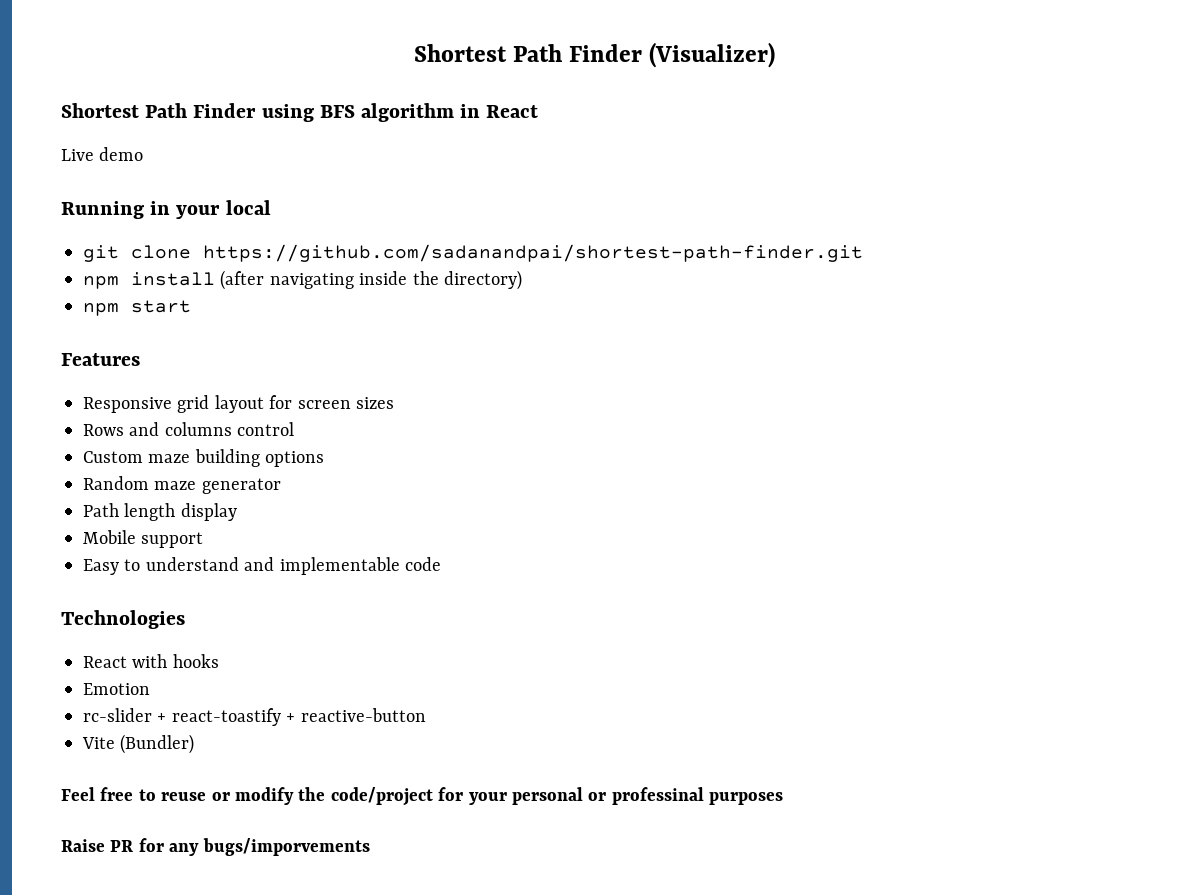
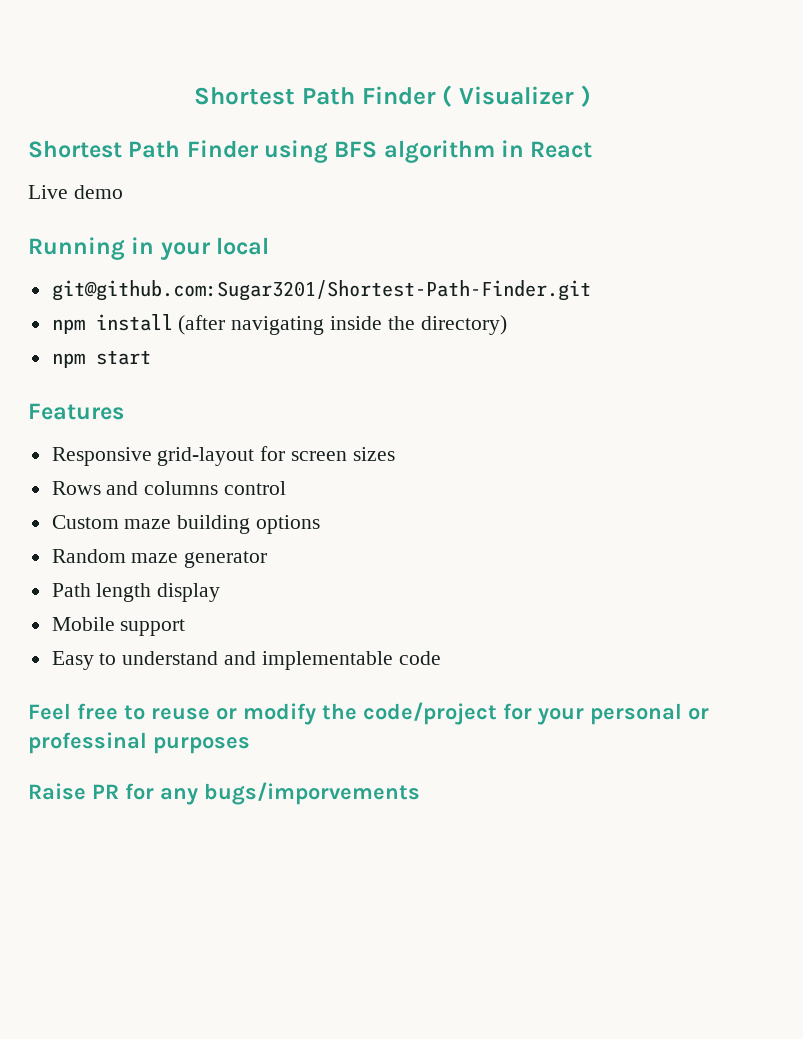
[413,42,776,68] Shortest Path Finder (Visualizer) -> [194,85,591,107] Shortest Path Finder ( Visualizer )
[83,244,863,262] git clone https://github.com/sadanandpai/shortest-path-finder.git -> [51,280,591,301] git@github.com:Sugar3201/Shortest-Path-Finder.git
[177,395,264,413] grid layout -> [157,447,255,466] grid-layout
[61,610,185,629] [83,654,219,668] [83,683,150,695] [83,708,426,726] [82,734,195,754] // Technologies // React with hooks // Emotion // rc-slider + react-toastify + reactive-button // Vite (Bundler) -> (441, 658) none

